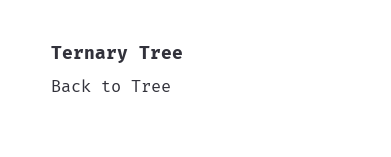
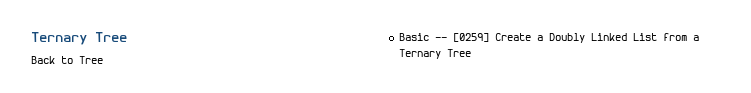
(171, 86) none -> [399,33,700,43] [399,49,472,59] // Basic -- [0259] Create a Doubly Linked List from a Ternary Tree

